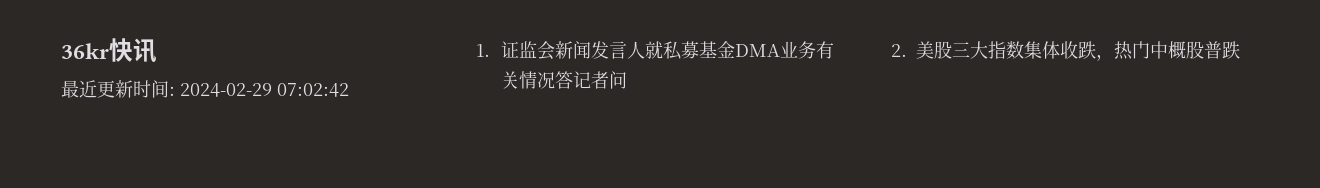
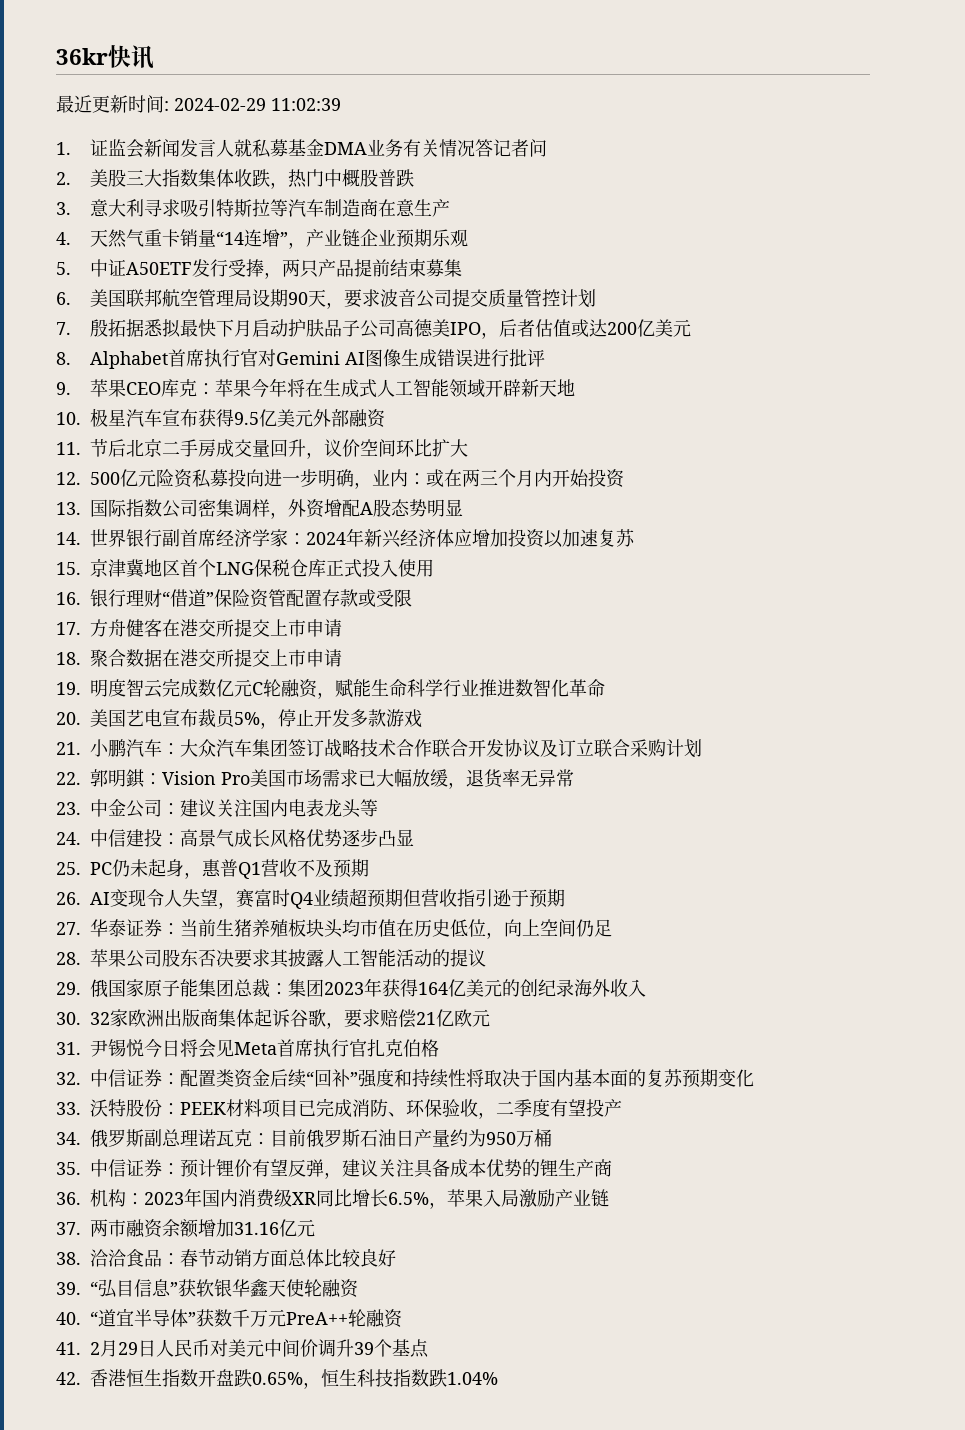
[277,83,349,97] 07:02:42 -> [271,98,341,111] 11:02:39
(1241, 50) none -> [56,199,451,217] [56,229,469,249] [56,259,463,279] [56,289,597,309] [56,319,692,339] [56,349,546,369] [56,378,576,398] [56,408,387,428] [56,439,469,459] [56,469,626,489] [56,499,464,519] [56,528,636,548] [56,559,435,578] [56,589,413,608] [56,619,343,637] [56,649,343,667] [56,678,606,699] [56,709,423,729] [56,739,703,758] [56,769,575,789] [56,799,379,818] [56,829,415,848] [56,859,370,879] [56,888,566,909] [56,919,613,939] [56,949,487,968] [56,978,647,998] [56,1009,491,1029] [56,1039,440,1058] [56,1069,755,1088] [56,1098,623,1119] [56,1129,553,1148] [56,1159,613,1179] [56,1188,610,1209] [56,1219,316,1238] [56,1249,397,1267] [56,1279,360,1298] [56,1309,404,1328] [56,1339,430,1358] [56,1369,499,1389] // 3.意大利寻求吸引特斯拉等汽车制造商在意生产 // 4.天然气重卡销量“14连增”，产业链企业预期乐观 // 5.中证A50ETF发行受捧，两只产品提前结束募集 // 6.美国联邦航空管理局设期90天，要求波音公司提交质量管控计划 // 7.殷拓据悉拟最快下月启动护肤品子公司高德美IPO，后者估值或达200亿美元 // 8. Alphabet首席执行官对Gemini AI图像生成错误进行批评 // 9.苹果CEO库克：苹果今年将在生成式人工智能领域开辟新天地 // 10.极星汽车宣布获得9.5亿美元外部融资 // 11.节后北京二手房成交量回升，议价空间环比扩大 // 12. 500亿元险资私募投向进一步明确，业内：或在两三个月内开始投资 // 13.国际指数公司密集调样，外资增配A股态势明显 // 14.世界银行副首席经济学家：2024年新兴经济体应增加投资以加速复苏 // 15.京津冀地区首个LNG保税仓库正式投入使用 // 16.银行理财“借道”保险资管配置存款或受限 // 17.方舟健客在港交所提交上市申请 // 18.聚合数据在港交所提交上市申请 // 19.明度智云完成数亿元C轮融资，赋能生命科学行业推进数智化革命 // 20.美国艺电宣布裁员5%，停止开发多款游戏 // 21.小鹏汽车：大众汽车集团签订战略技术合作联合开发协议及订立联合采购计划 // 22.郭明錤：Vision Pro美国市场需求已大幅放缓，退货率无异常 // 23.中金公司：建议关注国内电表龙头等 // 24.中信建投：高景气成长风格优势逐步凸显 // 25. PC仍未起身，惠普Q1营收不及预期 // 26. AI变现令人失望，赛富时Q4业绩超预期但营收指引逊于预期 // 27.华泰证券：当前生猪养殖板块头均市值在历史低位，向上空间仍足 // 28.苹果公司股东否决要求其披露人工智能活动的提议 // 29.俄国家原子能集团总裁：集团2023年获得164亿美元的创纪录海外收入 // 30. 32家欧洲出版商集体起诉谷歌，要求赔偿21亿欧元 // 31.尹锡悦今日将会见Meta首席执行官扎克伯格 // 32.中信证券：配置类资金后续“回补”强度和持续性将取决于国内基本面的复苏预期变化 // 33.沃特股份：PEEK材料项目已完成消防、环保验收，二季度有望投产 // 34.俄罗斯副总理诺瓦克：目前俄罗斯石油日产量约为950万桶 // 35.中信证券：预计锂价有望反弹，建议关注具备成本优势的锂生产商 // 36.机构：2023年国内消费级XR同比增长6.5%，苹果入局激励产业链 // 37.两市融资余额增加31.16亿元 // 38.洽洽食品：春节动销方面总体比较良好 // 39. “弘目信息”获软银华鑫天使轮融资 // 40. “道宜半导体”获数千万元PreA++轮融资 // 41. 2月29日人民币对美元中间价调升39个基点 // 42.香港恒生指数开盘跌0.65%，恒生科技指数跌1.04%

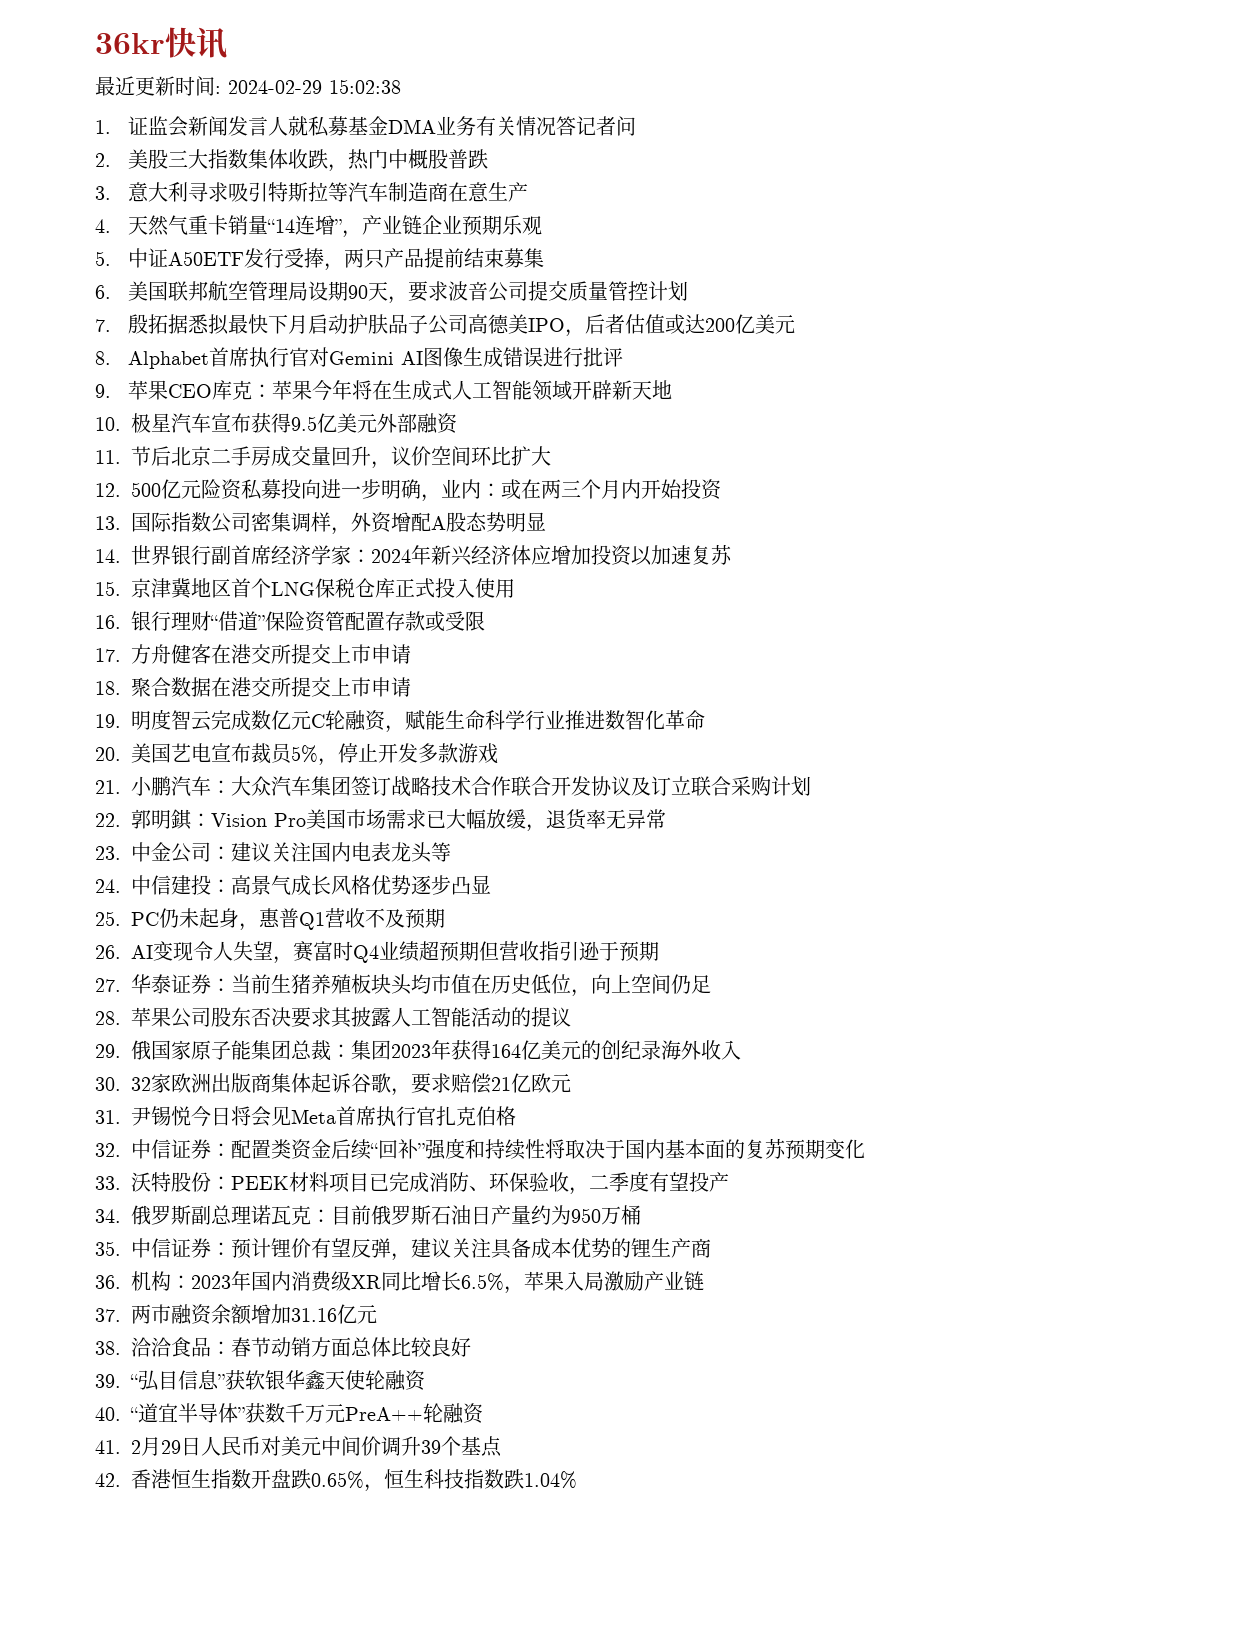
[271,98,341,111] 11:02:39 -> [329,79,401,94] 15:02:38

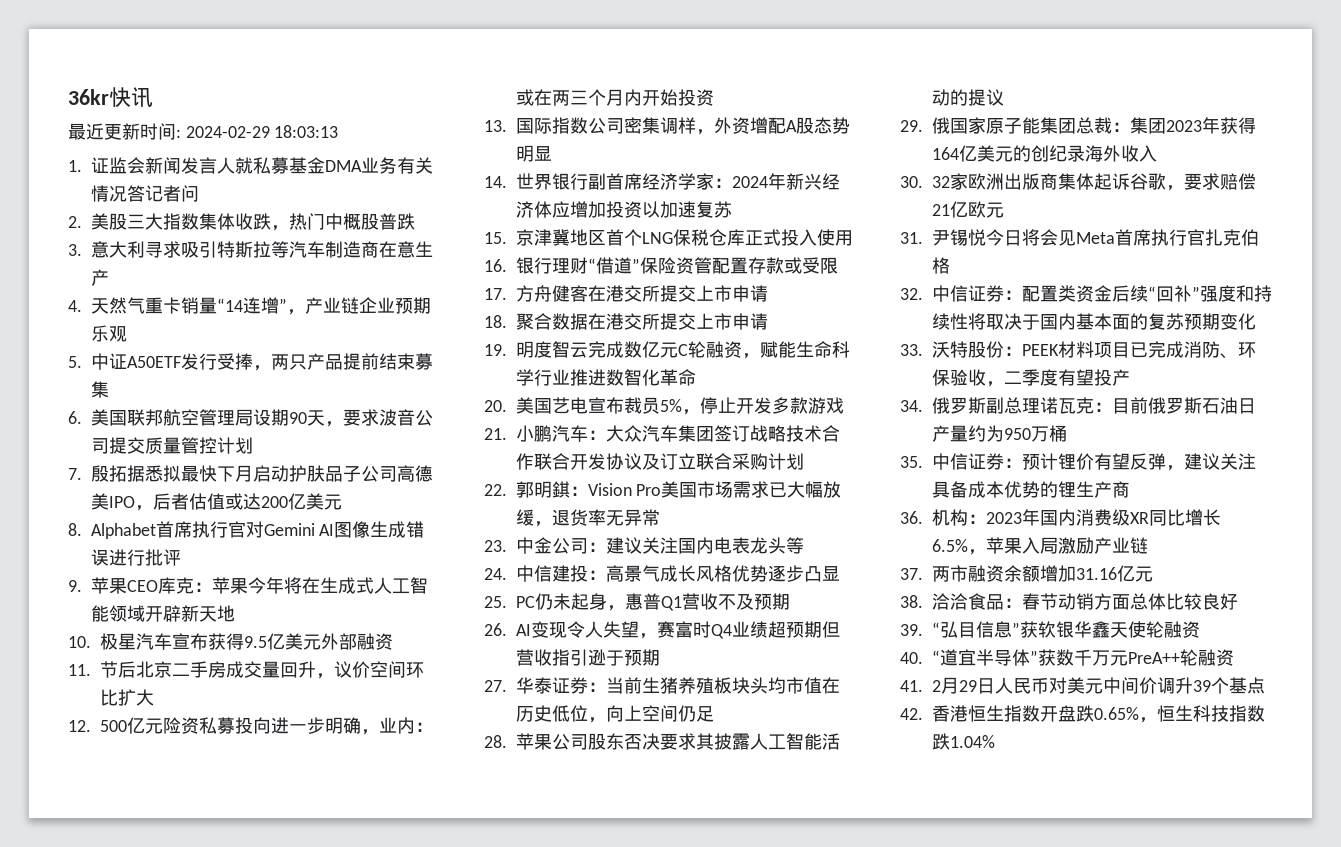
[329,79,401,94] 15:02:38 -> [274,125,339,138] 18:03:13

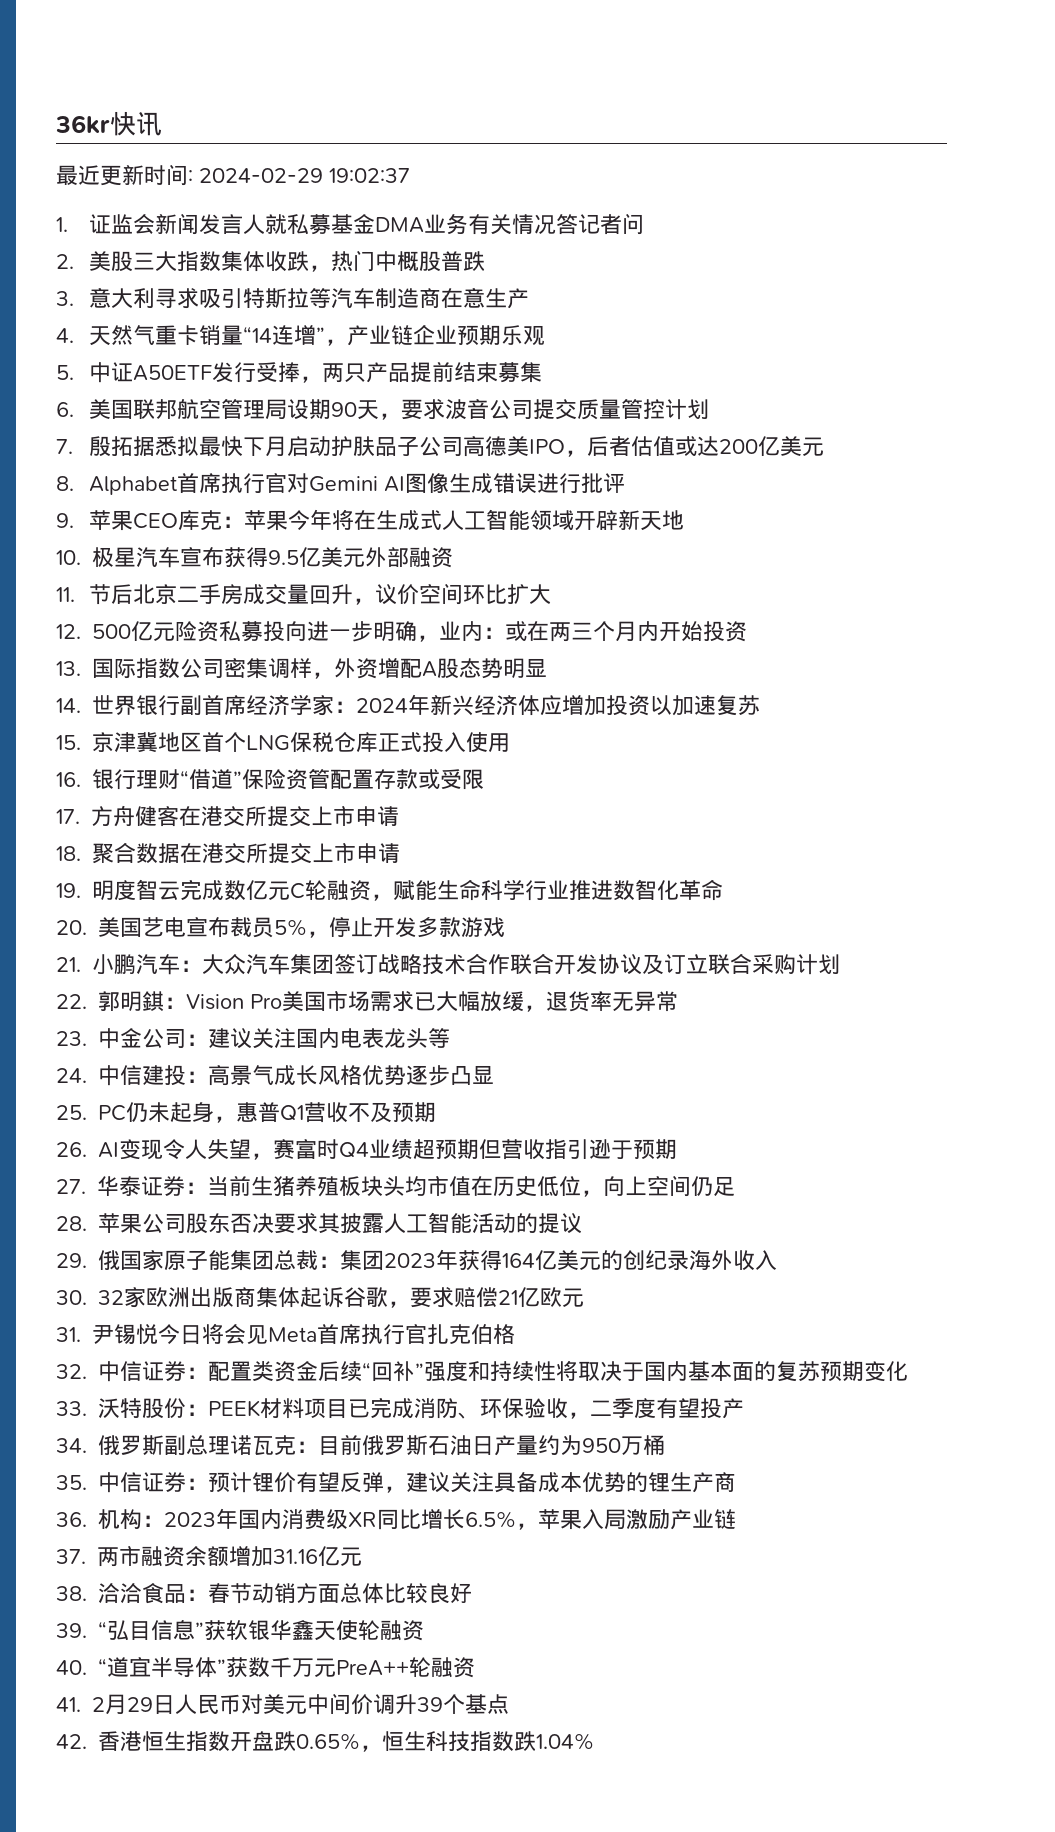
[274,125,339,138] 18:03:13 -> [329,168,410,183] 19:02:37

